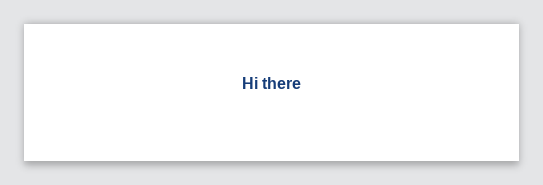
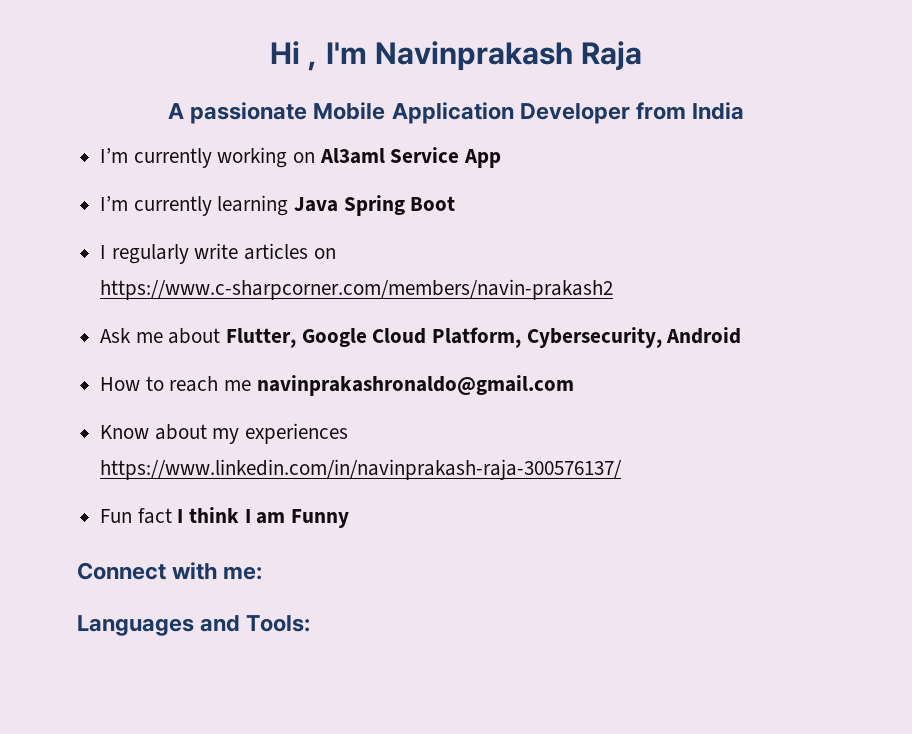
[262,77,302,89] there -> [308,41,642,71] [168,102,744,124] [100,147,502,168] [100,195,456,216] [100,243,336,264] [100,279,614,300] [100,327,742,348] [100,375,574,396] [100,423,349,444] [100,459,623,480] [100,507,350,528] [77,562,263,580] [77,615,311,636] , I'm Navinprakash Raja // A passionate Mobile Application Developer from India // I’m currently working on Al3aml Service App // I’m currently learning Java Spring Boot // I regularly write articles on https://www.c-sharpcorner.com/members/navin-prakash2 // Ask me about Flutter, Google Cloud Platform, Cybersecurity, Android // How to reach me navinprakashronaldo@gmail.com // Know about my experiences https://www.linkedin.com/in/navinprakash-raja-300576137/ // Fun fact I think I am Funny // Connect with me: // Languages and Tools:

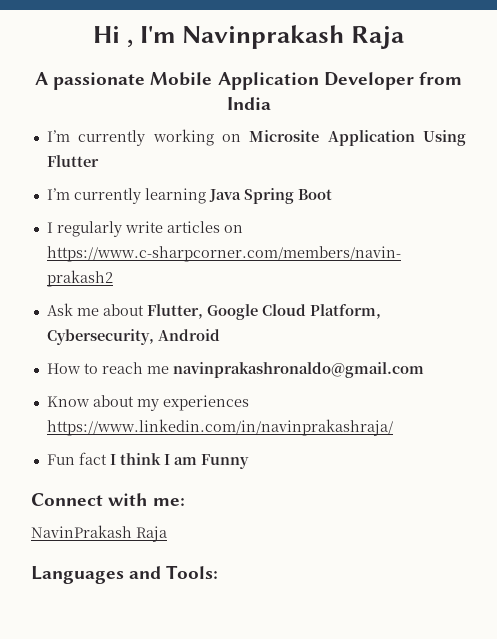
[319,147,502,168] Al3aml Service App -> [249,130,466,146] [46,155,99,167] Microsite Application Using Flutter
[100,459,623,480] https://www.linkedin.com/in/navinprakash-raja-300576137/ -> [46,419,393,436] https://www.linkedin.com/in/navinprakashraja/
(263, 573) none -> [31,525,167,542] // NavinPrakash Raja

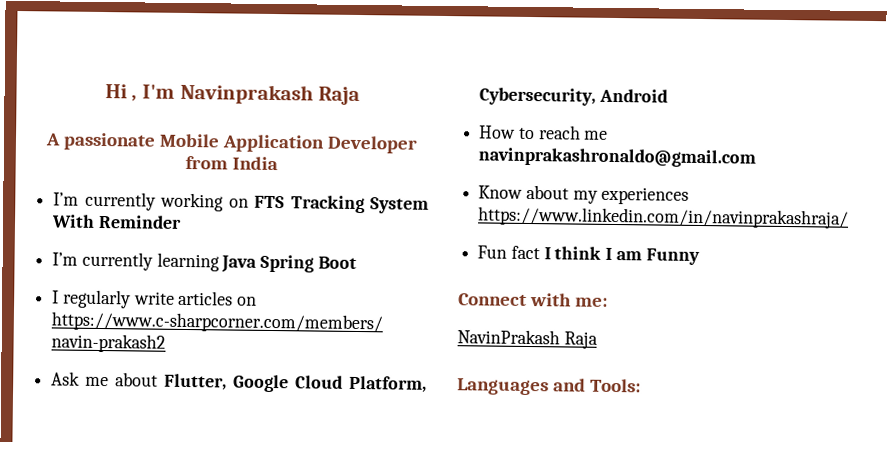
[249,130,466,146] [46,155,99,167] Microsite Application Using Flutter -> [254,195,429,214] [51,214,182,229] FTS Tracking System With Reminder

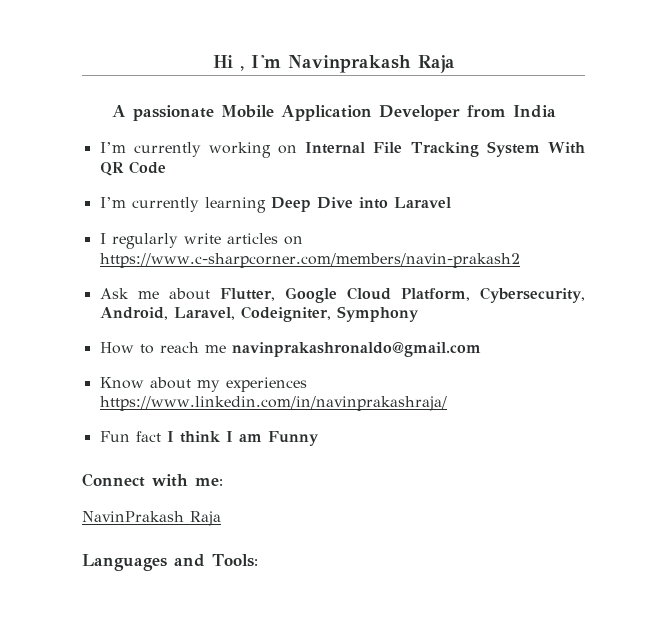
[254,195,286,209] FTS -> [305,142,403,154] Internal File
[97,214,182,229] Reminder -> [99,161,166,176] QR Code
[221,254,357,273] Java Spring Boot -> [270,197,451,212] Deep Dive into Laravel
[598,88,668,103] Android -> [99,306,419,322] Android, Laravel, Codeigniter, Symphony

